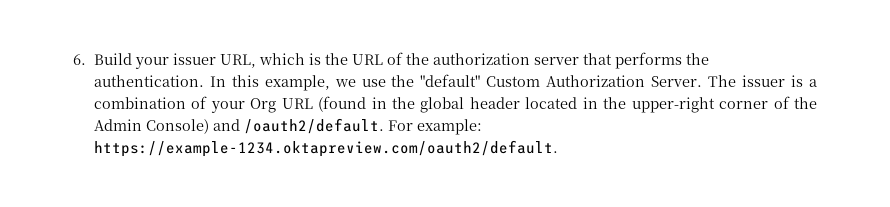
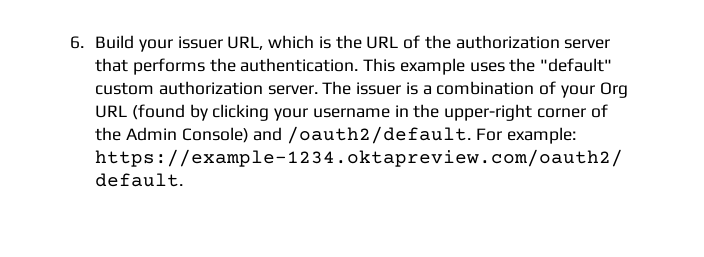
[209,74,703,91] In this example, we use the "default" Custom Authorization Server. -> [363,58,613,75] [95,81,318,95] This example uses the "default" custom authorization server.
[371,97,578,113] in the global header located -> [189,104,390,121] by clicking your username

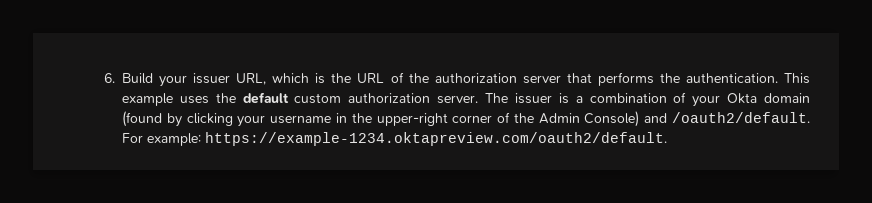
[540,58,613,72] "default" -> [242,92,289,104] default
[599,82,628,98] [95,105,128,118] Org URL -> [727,93,811,104] Okta domain

